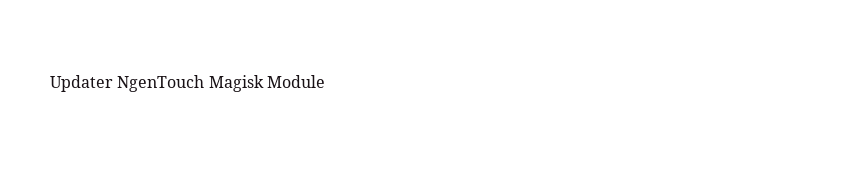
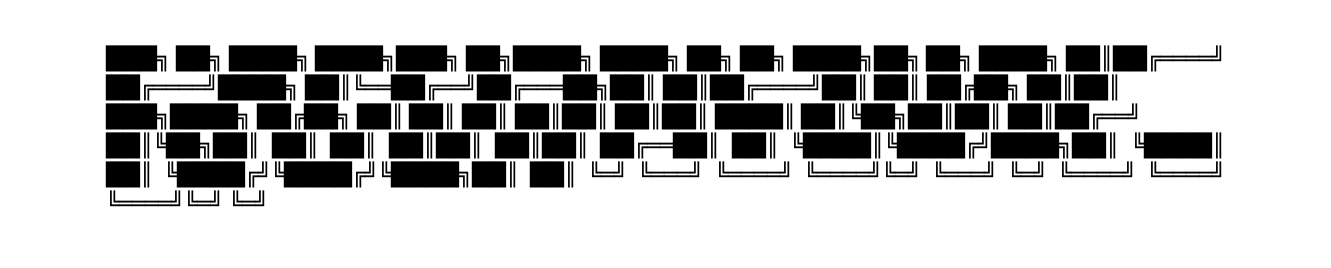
[50,75,325,92] Updater NgenTouch Magisk Module -> [105,45,1226,72] [105,74,1122,101] [105,103,1142,130] [105,132,1225,159] [105,161,1225,188] [106,190,268,211] ███╗ ██╗ ████╗ ████╗███╗ ██╗████╗ ████╗ ██╗ ██╗ ████╗██╗ ██╗ ████╗ ██║██╔════╝ ██╔════╝████╗ ██║╚══██╔══╝██╔═══██╗██║ ██║██╔════╝██║ ██║ ██╔██╗ ██║██║ ███╗████╗ ██╔██╗ ██║ ██║ ██║ ██║██║ ██║██║ ████║ ██║╚██╗██║██║ ██║██╔══╝ ██║╚██╗██║ ██║ ██║ ██║██║ ██║██║ ██╔══██║ ██║ ╚████║╚████╔╝████╗██║ ╚████║ ██║ ╚████╔╝╚████╔╝╚████╗██║ ██║ ╚═╝ ╚═══╝ ╚════╝ ╚════╝╚═╝ ╚═══╝ ╚═╝ ╚════╝ ╚════╝ ╚════╝╚═╝ ╚═╝

